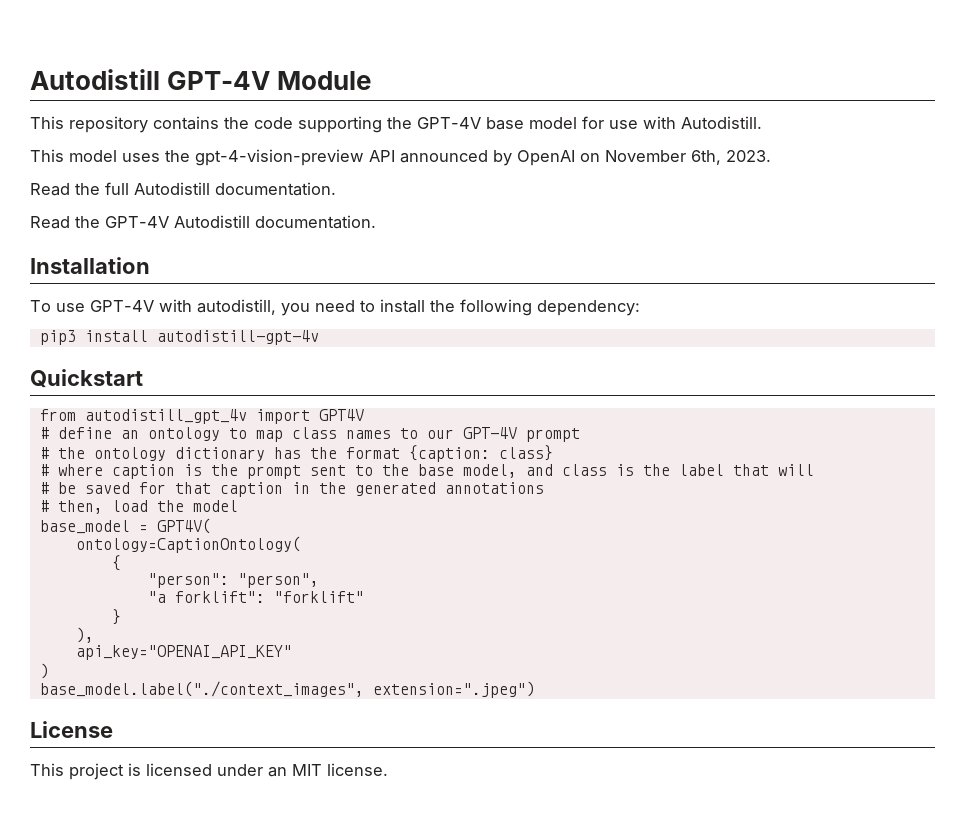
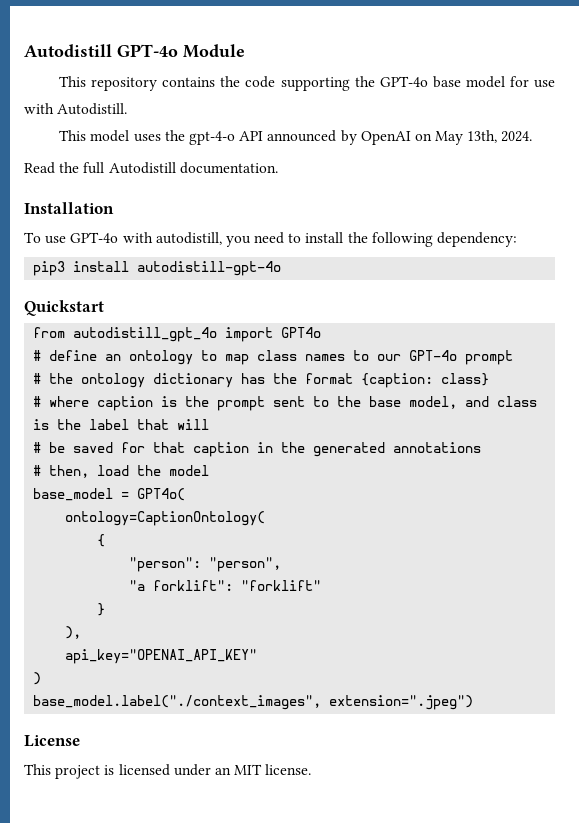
[30,69,271,90] Autodistill GPT-4V -> [24,44,178,57] Autodistill GPT-4o
[417,117,481,129] GPT-4V -> [379,76,428,87] GPT-4o
[195,149,364,166] gpt-4-vision-preview -> [188,131,235,145] gpt-4-o
[605,150,771,165] November 6th, 2023. -> [435,130,533,145] May 13th, 2024.
[30,215,376,229] // Read the GPT-4V Autodistill documentation. -> (278, 168) none
[90,300,154,312] GPT-4V -> [70,232,119,243] GPT-4o
[156,330,319,345] autodistill-gpt-4v -> [137,261,282,276] autodistill-gpt-4o
[84,409,364,424] autodistill_gpt_4v import GPT4V -> [73,327,322,342] autodistill_gpt_4o import GPT4o
[462,427,517,439] GPT-4V -> [409,350,458,361] GPT-4o
[156,518,211,534] GPT4V( -> [137,488,186,501] GPT4o(

